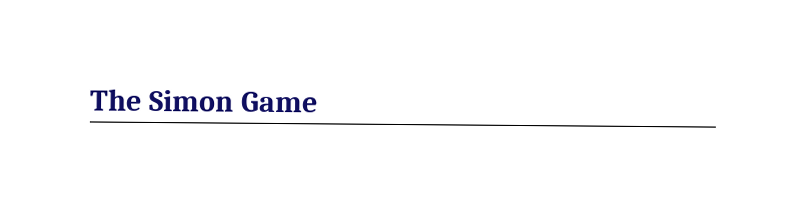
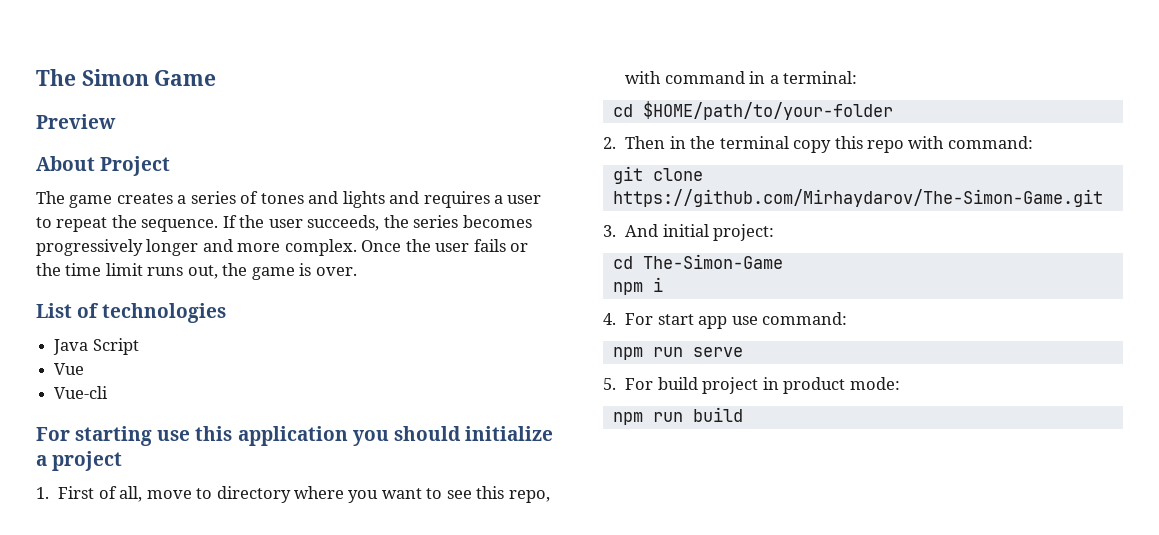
(318, 102) none -> [36,114,116,129] [36,156,171,176] [36,191,542,208] [36,215,532,232] [36,239,529,256] [36,263,357,280] [36,303,227,323] [53,338,139,355] [54,363,85,375] [54,386,109,399] [36,426,553,446] [36,451,123,471] [36,486,550,503] [625,71,858,84] [612,101,893,120] [603,136,1033,153] [612,166,703,184] [612,189,1103,207] [603,224,775,241] [612,254,783,269] [612,277,663,295] [603,312,848,329] [612,347,743,360] [603,377,900,394] [612,407,743,425] // Preview // About Project // The game creates a series of tones and lights and requires a user to repeat the sequence. If the user succeeds, the series becomes progressively longer and more complex. Once the user fails or the time limit runs out, the game is over. // List of technologies // Java Script // Vue // Vue-cli // For starting use this application you should initialize a project // 1. First of all, move to directory where you want to see this repo, with command in a terminal: // cd $HOME/path/to/your-folder // 2. Then in the terminal copy this repo with command: // git clone https://github.com/Mirhaydarov/The-Simon-Game.git // 3. And initial project: // cd The-Simon-Game // npm i // 4. For start app use command: // npm run serve // 5. For build project in product mode: // npm run build

